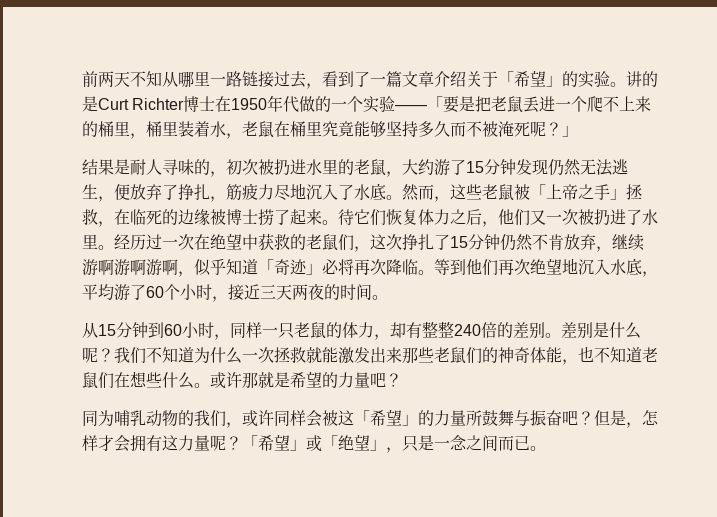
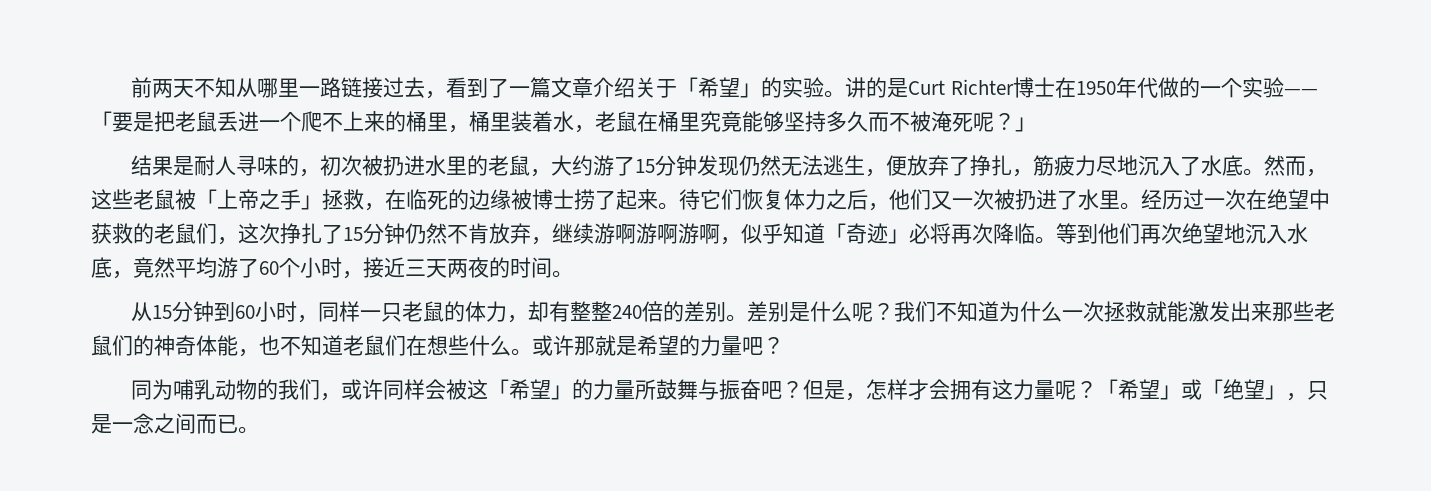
(658, 274) none -> [133,257,175,278] 竟然

